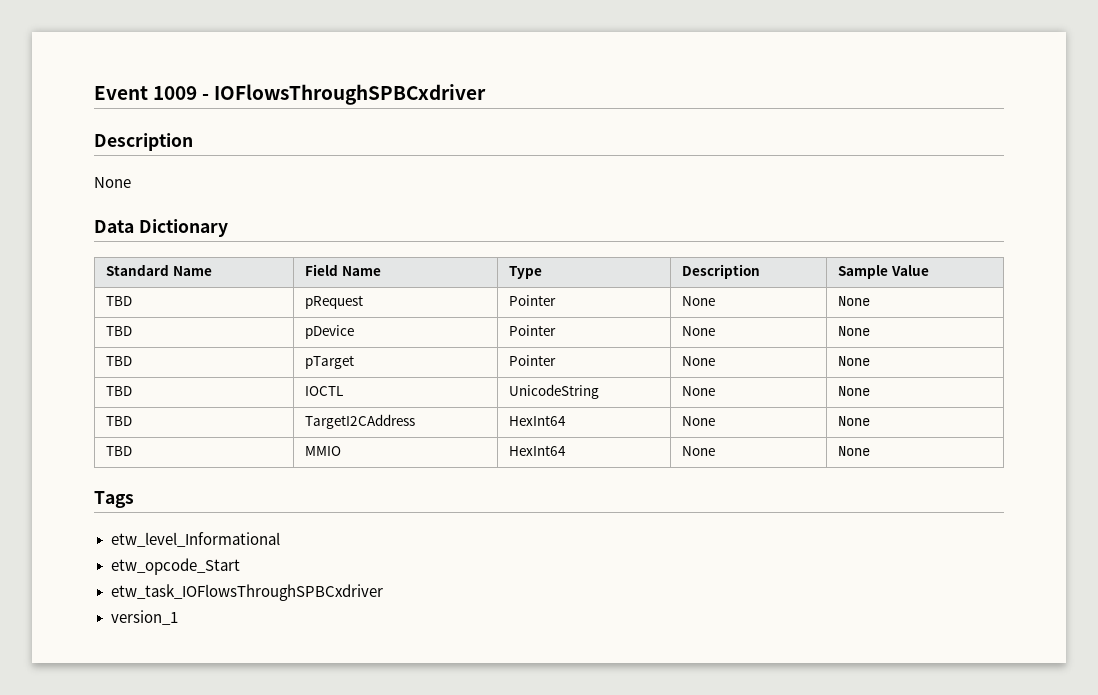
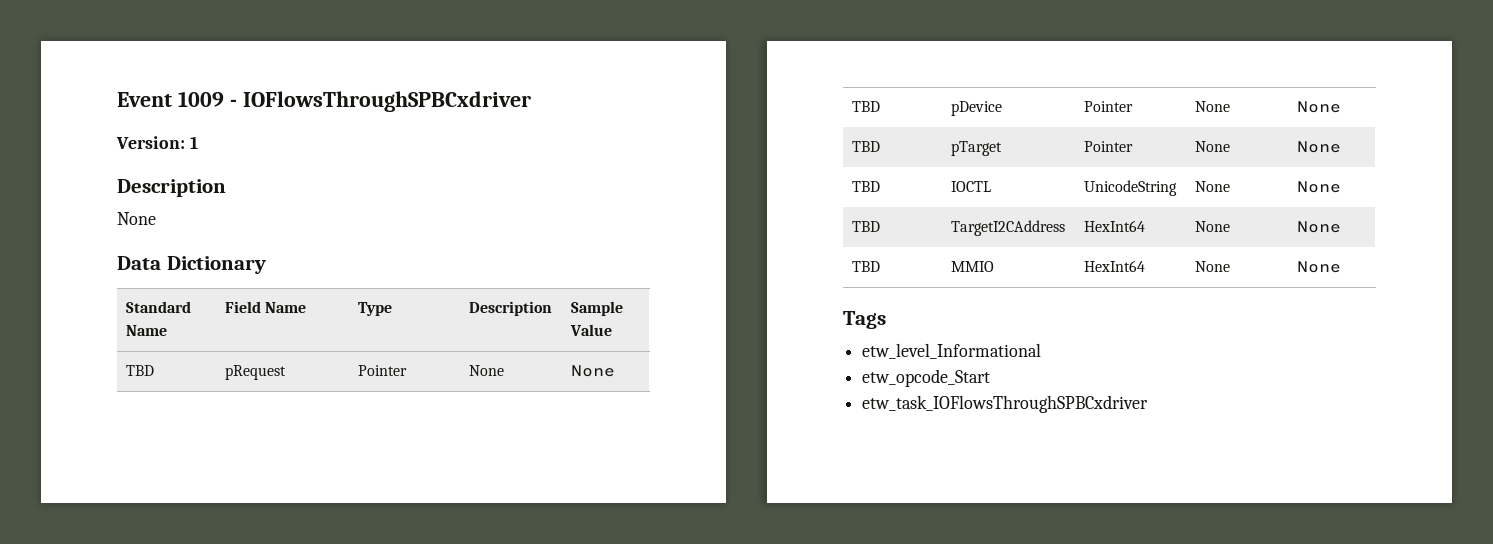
(487, 94) none -> [116,136,198,149] // Version: 1
[110,610,178,625] // version_1 -> (1149, 404) none

